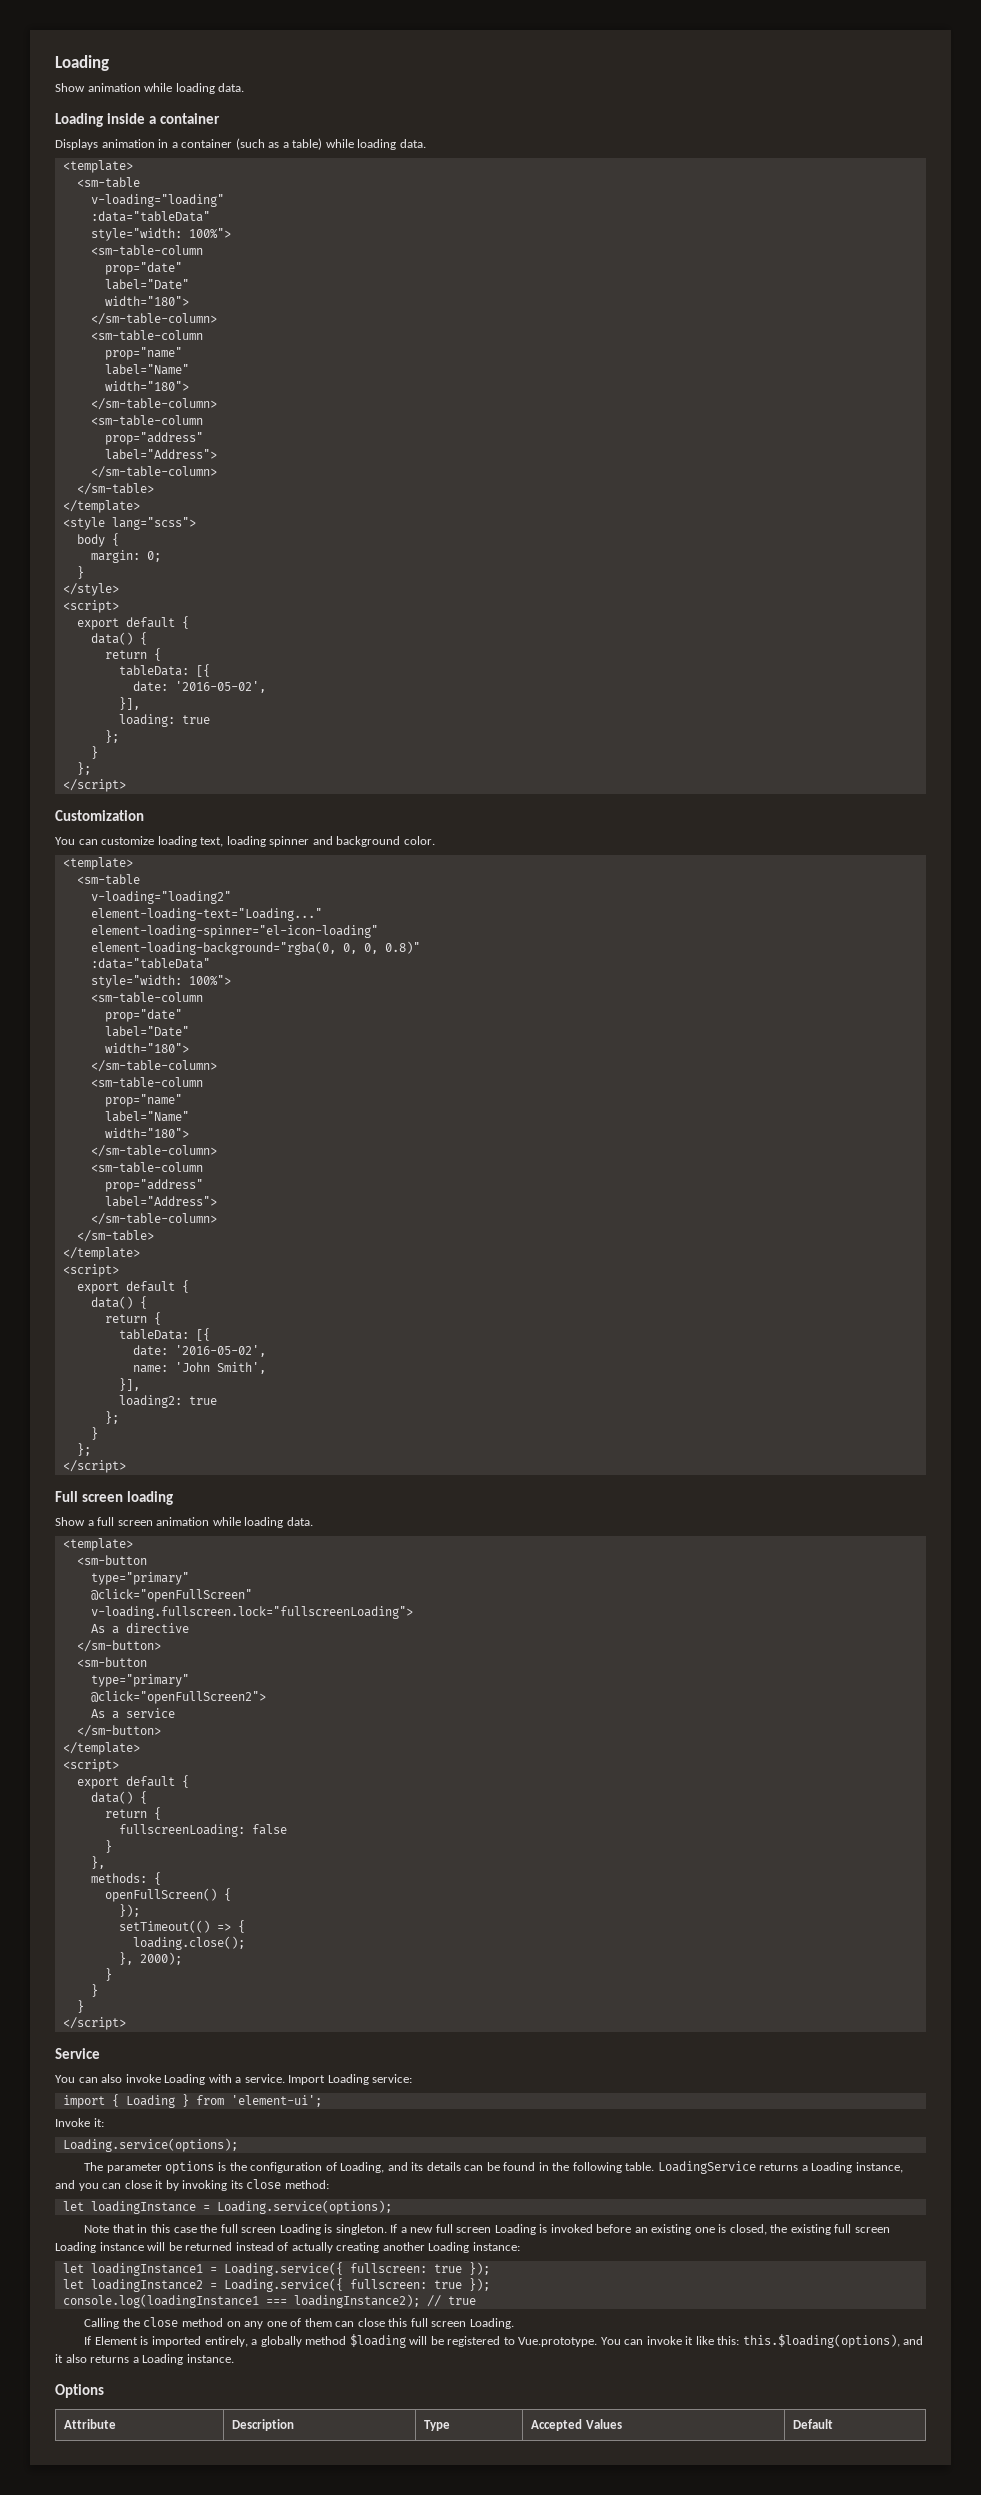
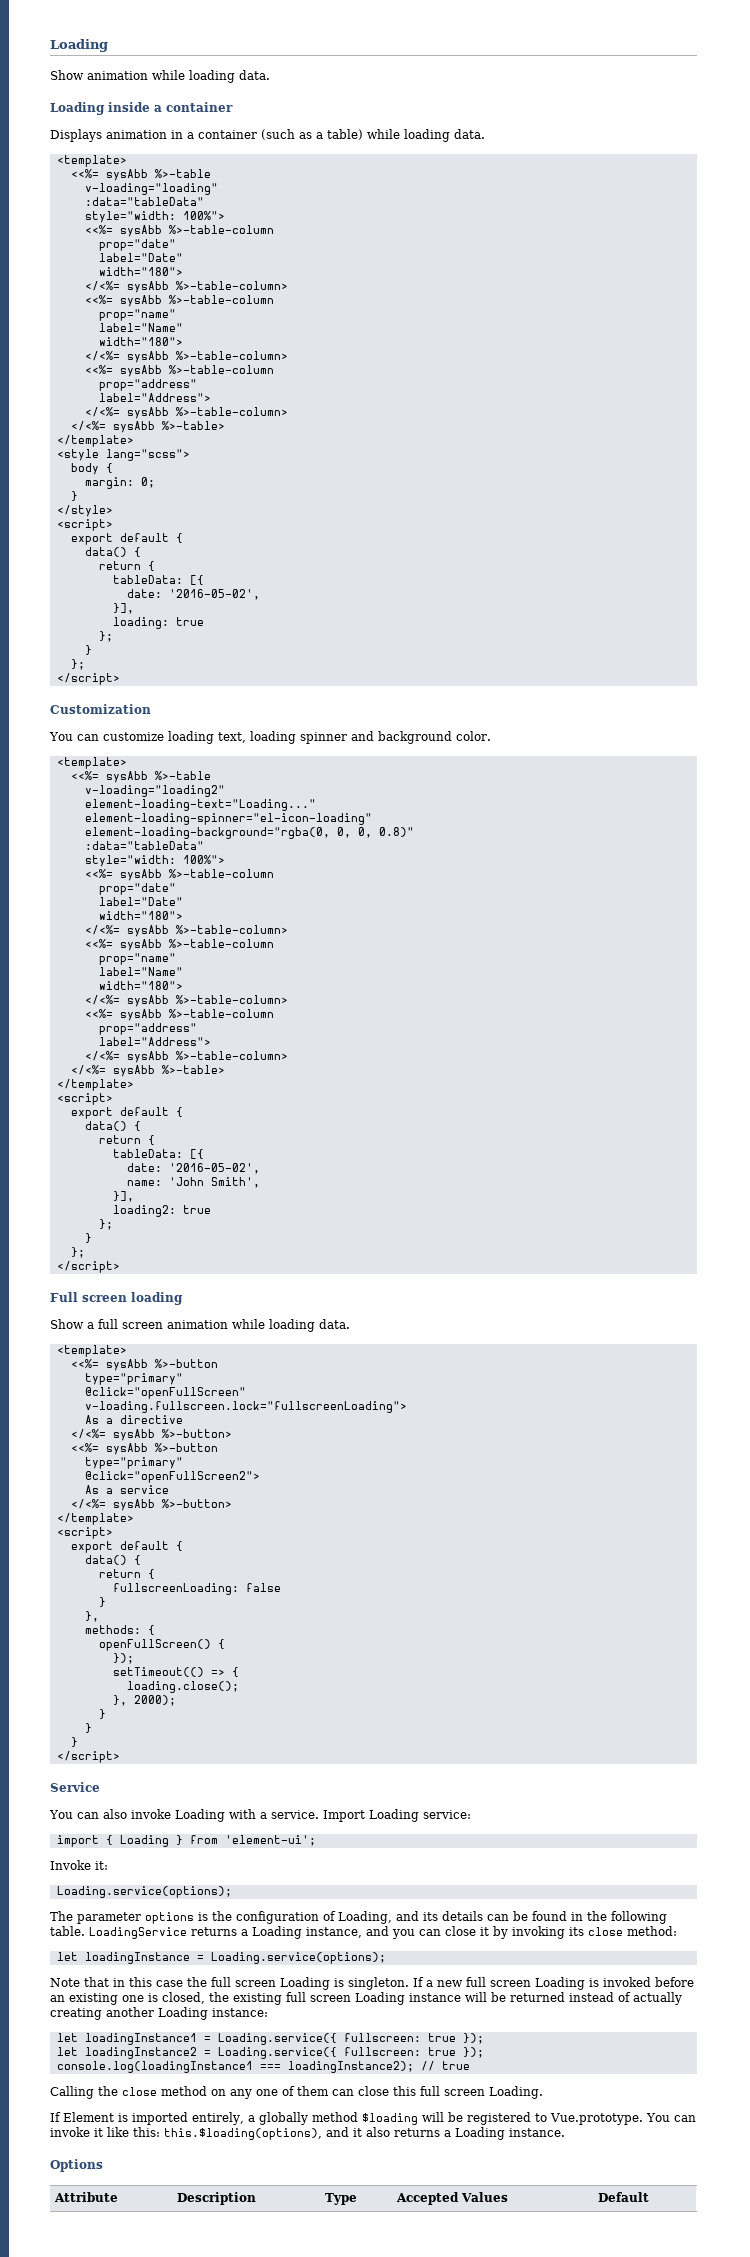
[76,177,140,188] <sm-table -> [70,169,211,181] <<%= sysAbb %>-table
[90,245,203,256] [104,262,182,275] [104,279,189,290] [104,296,189,306] [90,313,217,325] [90,330,203,341] [104,347,182,360] [104,364,189,375] [104,381,189,391] [90,398,217,410] [90,415,203,426] [104,432,203,445] [104,449,217,460] [90,466,217,478] [76,483,154,495] <sm-table-column // prop="date" // label="Date" // width="180"> // </sm-table-column> // <sm-table-column // prop="name" // label="Name" // width="180"> // </sm-table-column> // <sm-table-column // prop="address" // label="Address"> // </sm-table-column> // </sm-table> -> [84,225,274,237] [98,239,176,251] [98,253,183,262] [98,267,183,276] [84,281,288,293] [84,295,274,307] [98,309,176,321] [98,323,183,332] [98,337,183,346] [84,351,288,363] [84,365,274,377] [98,379,197,391] [98,393,211,402] [84,407,288,419] [70,421,225,433] <<%= sysAbb %>-table-column // prop="date" // label="Date" // width="180"> // </<%= sysAbb %>-table-column> // <<%= sysAbb %>-table-column // prop="name" // label="Name" // width="180"> // </<%= sysAbb %>-table-column> // <<%= sysAbb %>-table-column // prop="address" // label="Address"> // </<%= sysAbb %>-table-column> // </<%= sysAbb %>-table>
[76,874,140,885] <sm-table -> [70,771,211,783] <<%= sysAbb %>-table
[90,992,203,1003] [104,1009,182,1022] [104,1026,189,1037] [104,1043,189,1053] [90,1060,217,1072] [90,1077,203,1088] [104,1094,182,1107] [104,1111,189,1122] [104,1128,189,1138] [90,1145,217,1157] [90,1162,203,1173] [104,1179,203,1192] [104,1196,217,1207] [90,1213,217,1225] [76,1230,154,1242] <sm-table-column // prop="date" // label="Date" // width="180"> // </sm-table-column> // <sm-table-column // prop="name" // label="Name" // width="180"> // </sm-table-column> // <sm-table-column // prop="address" // label="Address"> // </sm-table-column> // </sm-table> -> [84,869,274,881] [98,883,176,895] [98,897,183,906] [98,911,183,920] [84,925,288,937] [84,939,274,951] [98,953,176,965] [98,967,183,976] [98,981,183,990] [84,995,288,1007] [84,1009,274,1021] [98,1023,197,1035] [98,1037,211,1046] [84,1051,288,1063] [70,1065,225,1077] <<%= sysAbb %>-table-column // prop="date" // label="Date" // width="180"> // </<%= sysAbb %>-table-column> // <<%= sysAbb %>-table-column // prop="name" // label="Name" // width="180"> // </<%= sysAbb %>-table-column> // <<%= sysAbb %>-table-column // prop="address" // label="Address"> // </<%= sysAbb %>-table-column> // </<%= sysAbb %>-table>
[76,1555,147,1565] <sm-button -> [70,1359,218,1371] <<%= sysAbb %>-button
[76,1640,161,1652] [76,1657,147,1667] </sm-button> // <sm-button -> [70,1429,232,1441] [70,1443,218,1455] </<%= sysAbb %>-button> // <<%= sysAbb %>-button
[76,1725,161,1737] </sm-button> -> [70,1499,232,1511] </<%= sysAbb %>-button>

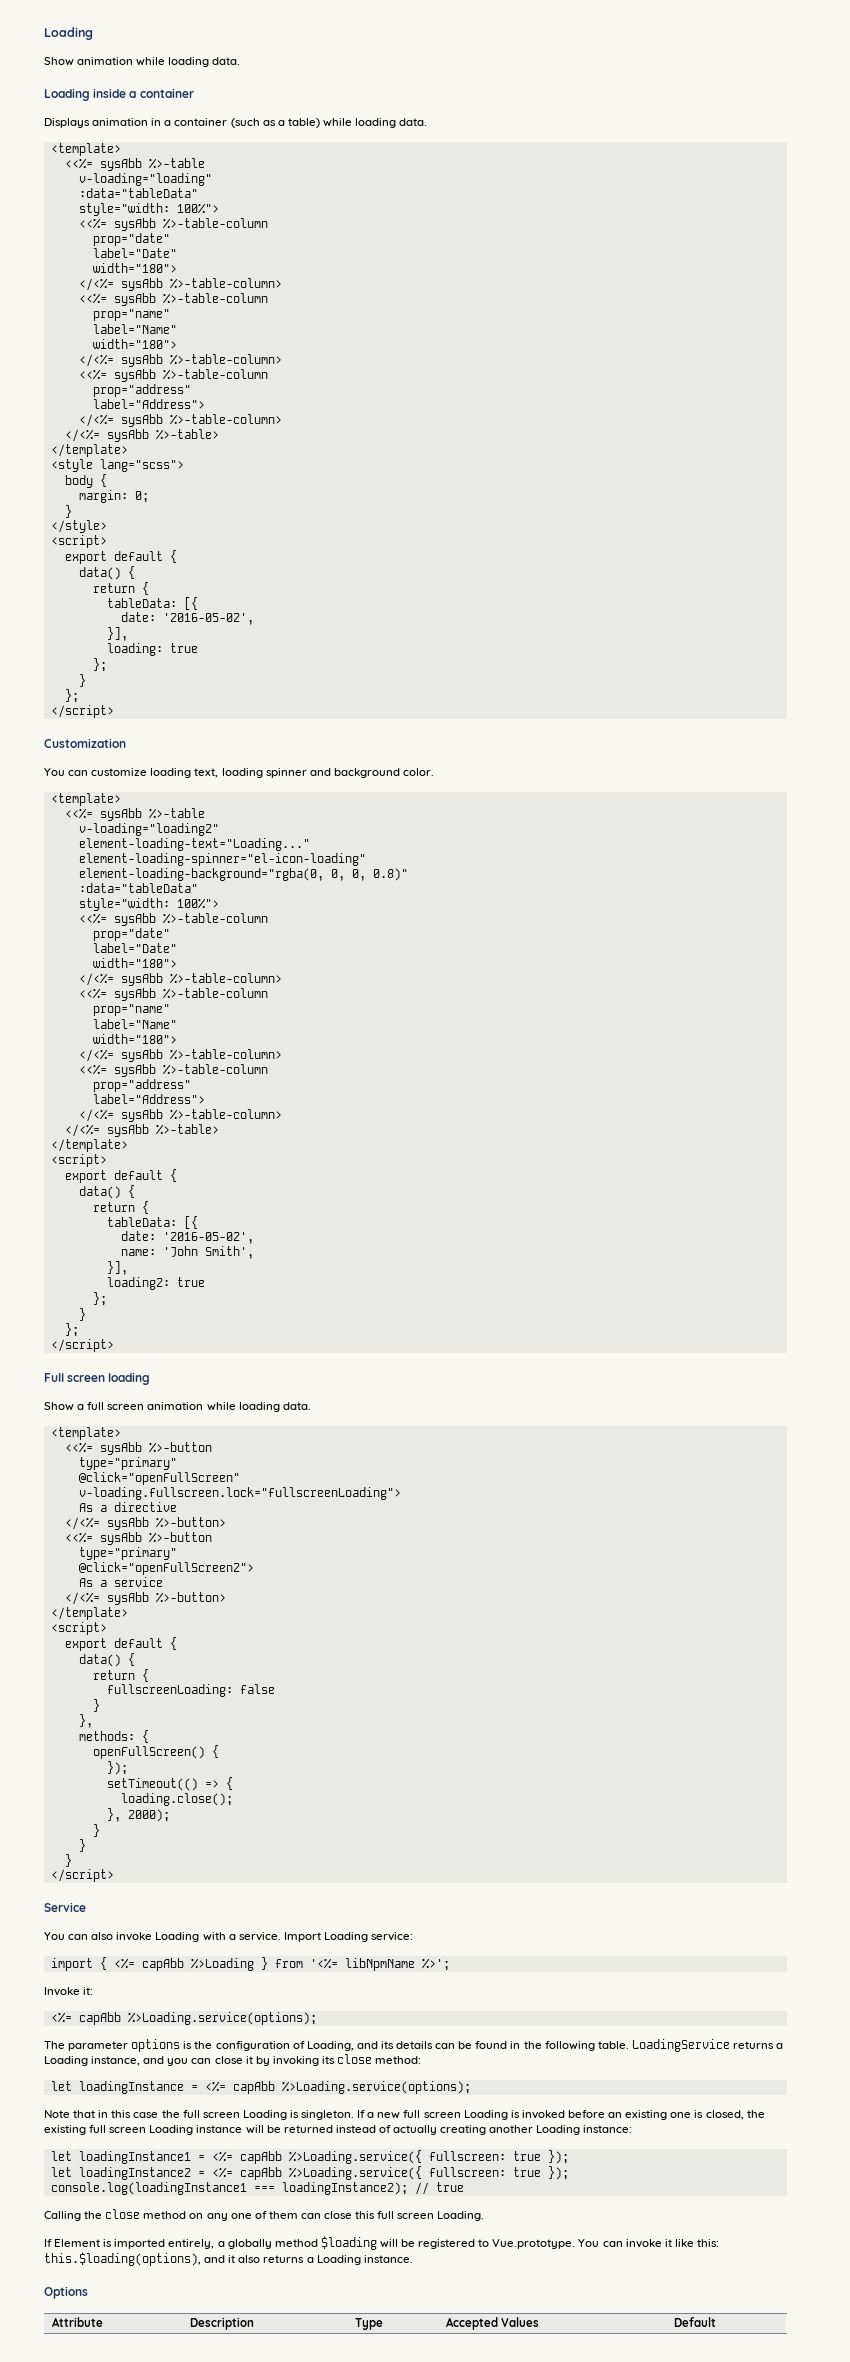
[119,1835,316,1847] Loading } from 'element-ui'; -> [113,1957,450,1971] <%= capAbb %>Loading } from '<%= libNpmName %>';
[56,1886,232,1898] Loading.service(options); -> [50,2012,317,2025] <%= capAbb %>Loading.service(options);
[210,1952,386,1964] Loading.service(options); -> [204,2081,471,2094] <%= capAbb %>Loading.service(options);
[217,2033,337,2045] Loading.service({ -> [211,2150,422,2164] <%= capAbb %>Loading.service({
[217,2047,337,2059] Loading.service({ -> [211,2166,422,2180] <%= capAbb %>Loading.service({

